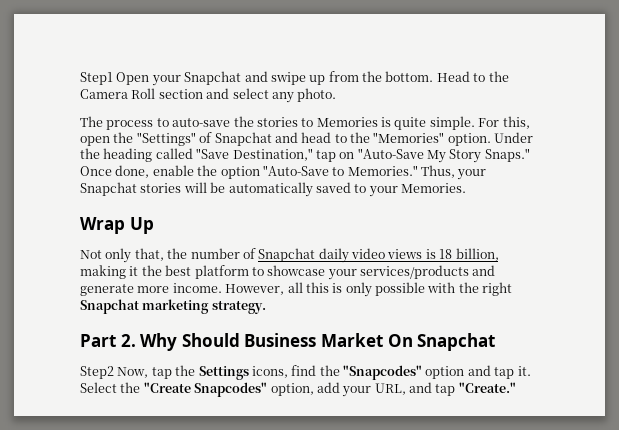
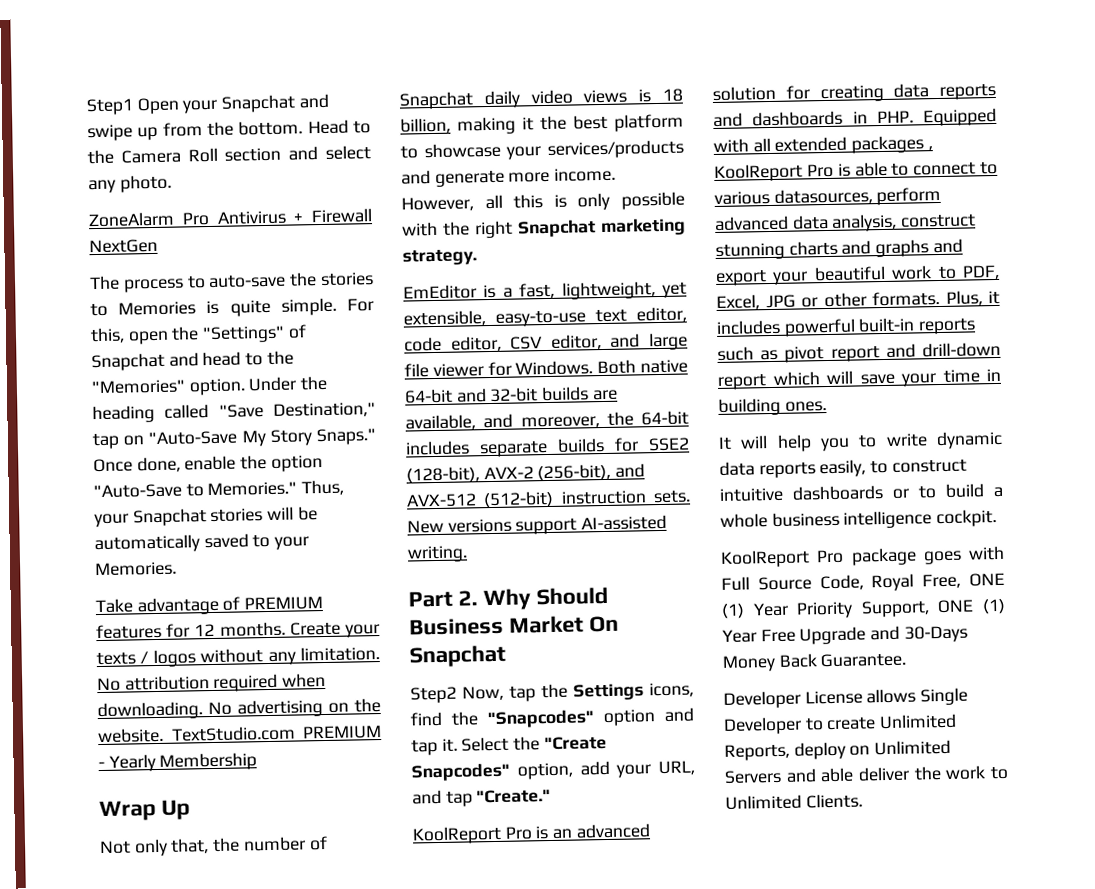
(337, 95) none -> [88,208,373,228] [89,238,158,254] // ZoneAlarm Pro Antivirus + Firewall NextGen
(466, 188) none -> [95,596,324,616] [96,621,380,640] [96,646,380,668] [97,672,327,692] [97,698,381,721] [97,725,382,744] [98,752,258,772] // Take advantage of PREMIUM features for 12 months. Create your texts / logos without any limitation. No attribution required when downloading. No advertising on the website. TextStudio.com PREMIUM - Yearly Membership
(266, 307) none -> [403,281,687,300] [403,306,687,327] [404,332,688,352] [404,359,688,378] [404,386,618,404] [405,410,689,431] [405,437,690,458] [406,463,646,484] [406,489,691,509] [407,514,668,535] [407,545,468,563] // EmEditor is a fast, lightweight, yet extensible, easy-to-use text editor, code editor, CSV editor, and large file viewer for Windows. Both native 64-bit and 32-bit builds are available, and moreover, the 64-bit includes separate builds for SSE2 (128-bit), AVX-2 (256-bit), and AVX-512 (512-bit) instruction sets. New versions support AI-assisted writing.
(516, 387) none -> [412,823,651,845] [712,82,996,103] [713,107,997,127] [713,135,933,154] [714,160,998,182] [714,186,942,206] [714,213,977,232] [715,238,963,260] [715,264,1000,286] [716,290,1000,310] [716,317,977,337] [717,341,1001,363] [717,368,1001,390] [718,397,827,416] [718,430,1003,452] [719,458,967,479] [719,483,1004,502] [720,509,998,529] [720,545,1005,568] [721,572,1005,592] [721,598,1006,619] [722,625,968,645] [722,652,907,672] [723,687,969,709] [723,713,958,735] [724,739,952,761] [724,765,1009,784] [725,793,863,810] // KoolReport Pro is an advanced solution for creating data reports and dashboards in PHP. Equipped with all extended packages , KoolReport Pro is able to connect to various datasources, perform advanced data analysis, construct stunning charts and graphs and export your beautiful work to PDF, Excel, JPG or other formats. Plus, it includes powerful built-in reports such as pivot report and drill-down report which will save your time in building ones. // It will help you to write dynamic data reports easily, to construct intuitive dashboards or to build a whole business intelligence cockpit. // KoolReport Pro package goes with Full Source Code, Royal Free, ONE (1) Year Priority Support, ONE (1) Year Free Upgrade and 30-Days Money Back Guarantee. // Developer License allows Single Developer to create Unlimited Reports, deploy on Unlimited Servers and able deliver the work to Unlimited Clients.

